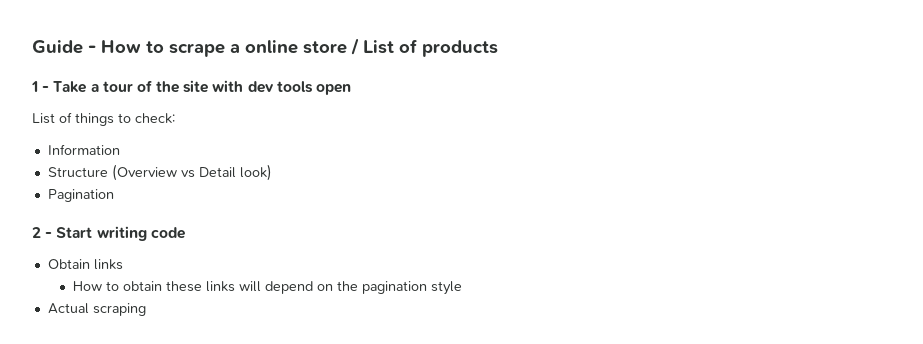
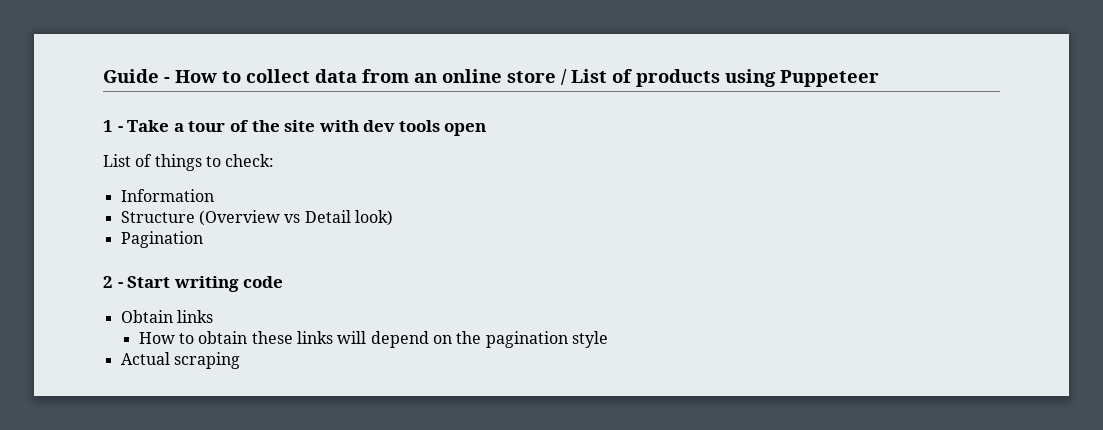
[169,43,240,57] scrape a -> [246,69,437,83] collect data from an
(498, 48) none -> [725,69,879,87] using Puppeteer

